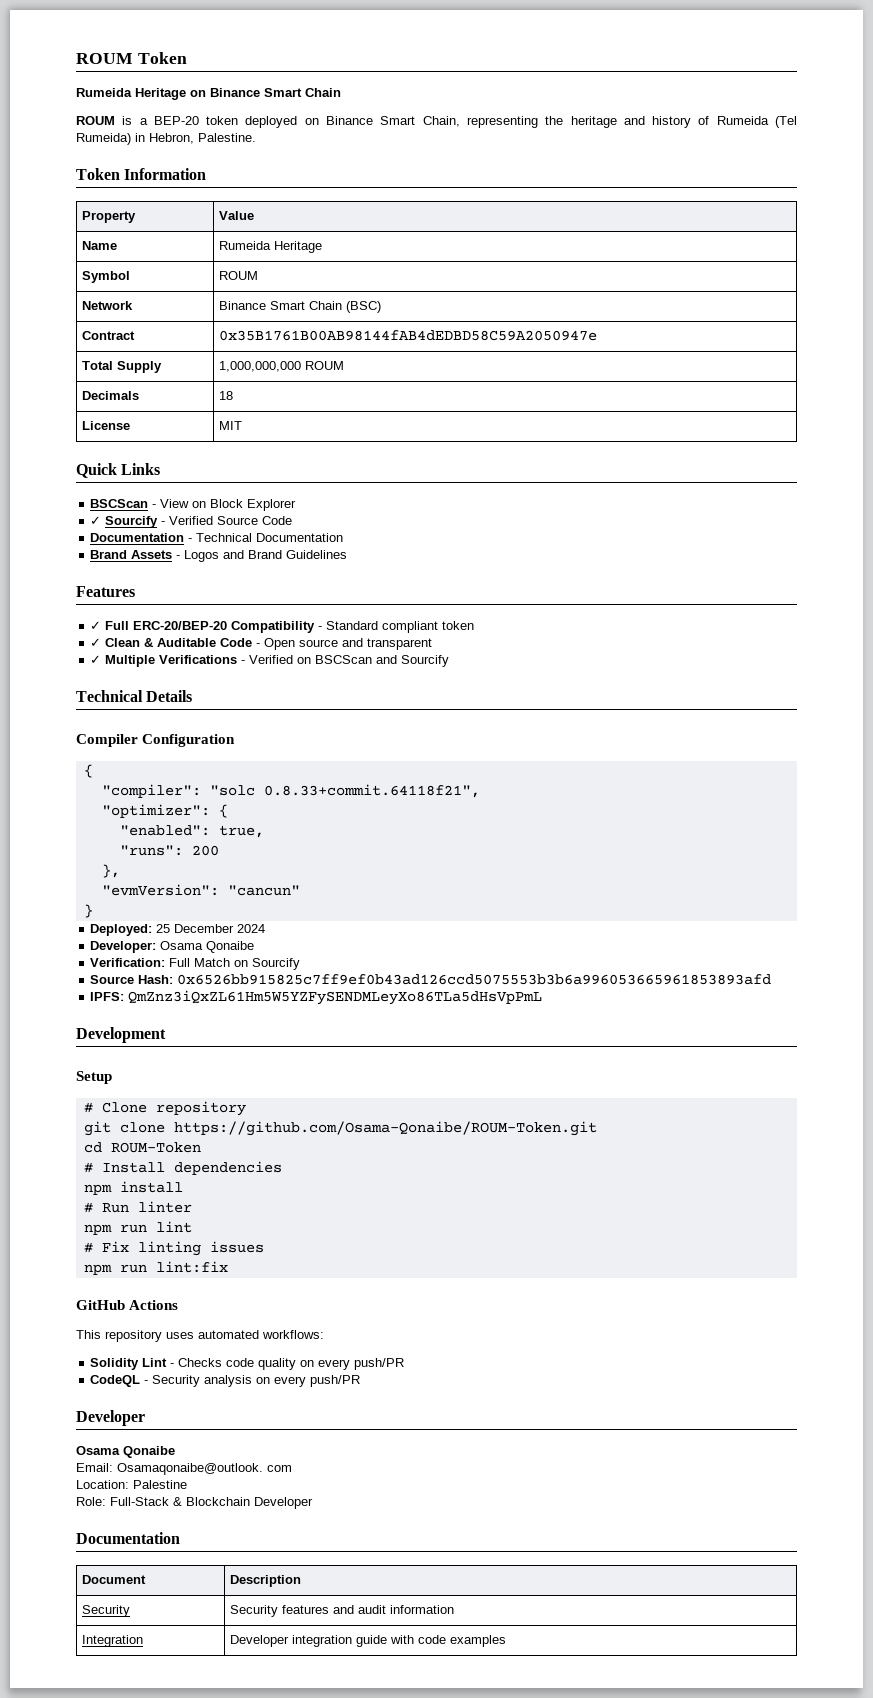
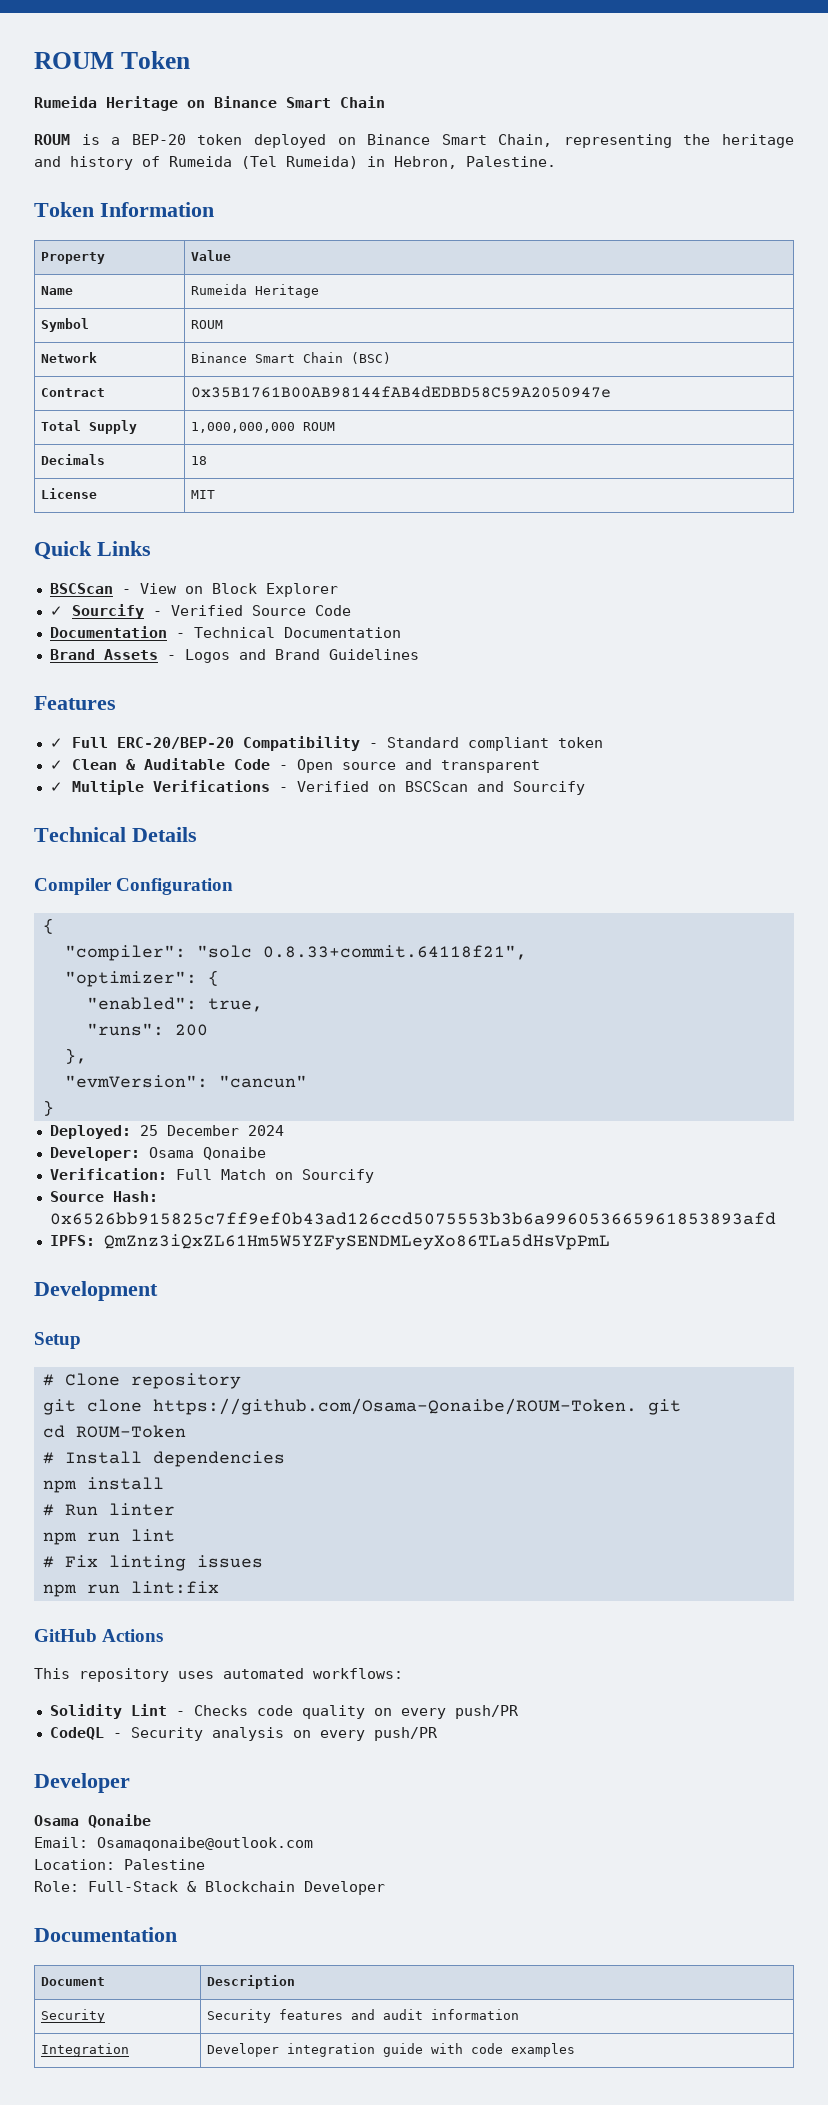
[173,1121,597,1136] https://github.com/Osama-Qonaibe/ROUM-Token.git -> [152,1398,681,1415] https://github.com/Osama-Qonaibe/ROUM-Token. git
[117,1463,292,1475] Osamaqonaibe@outlook. com -> [97,1837,313,1851] Osamaqonaibe@outlook.com

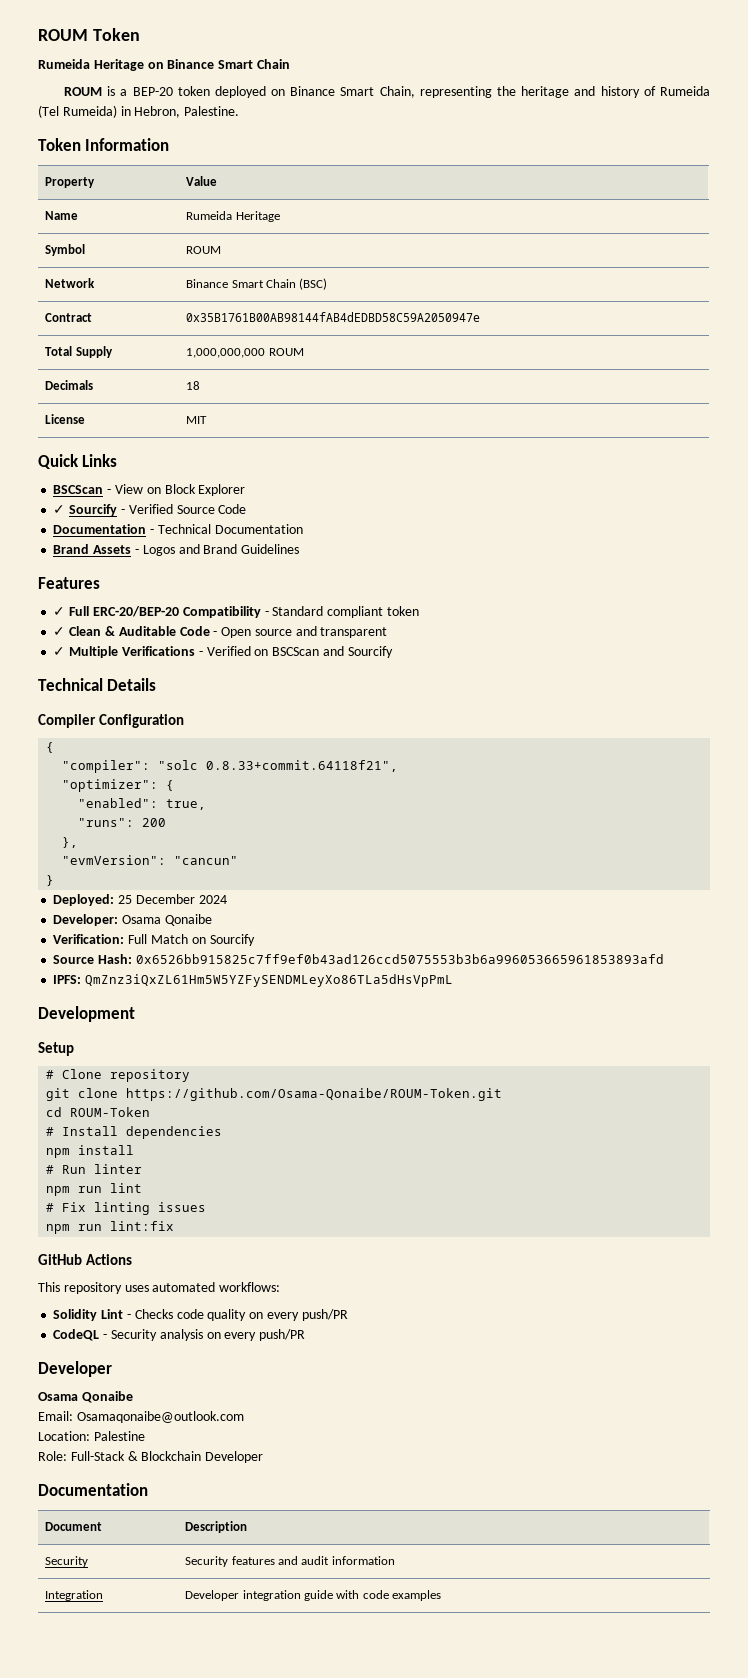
[152,1398,681,1415] https://github.com/Osama-Qonaibe/ROUM-Token. git -> [126,1088,503,1101] https://github.com/Osama-Qonaibe/ROUM-Token.git

